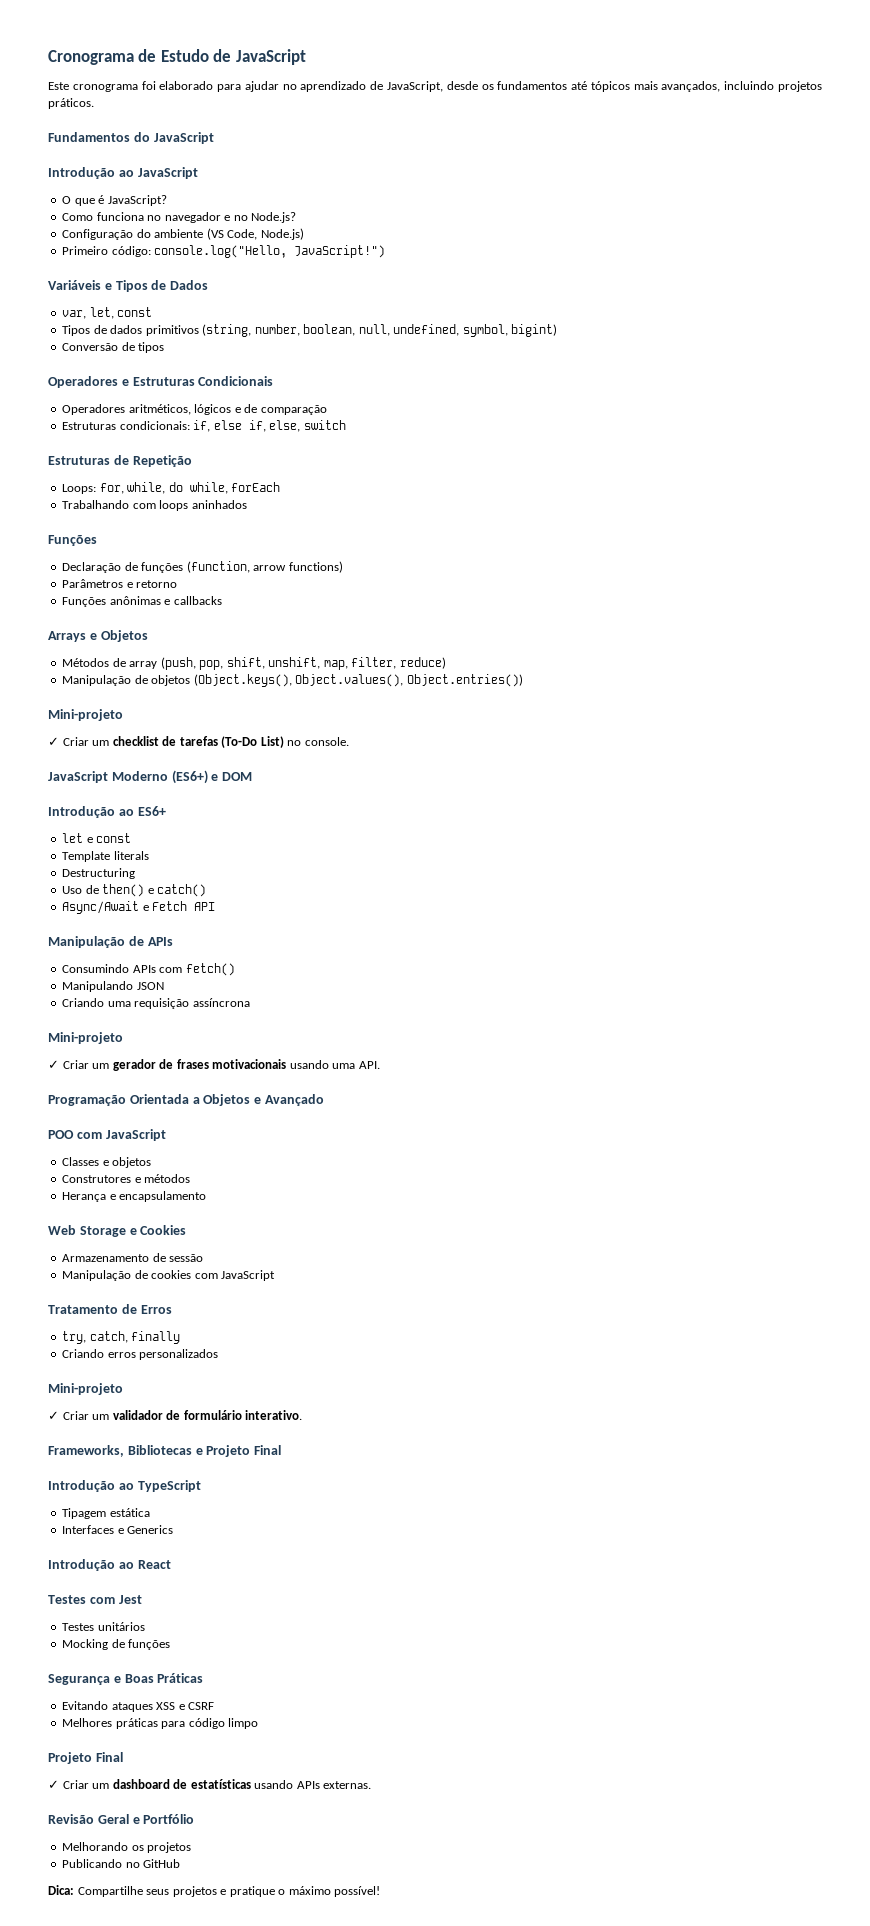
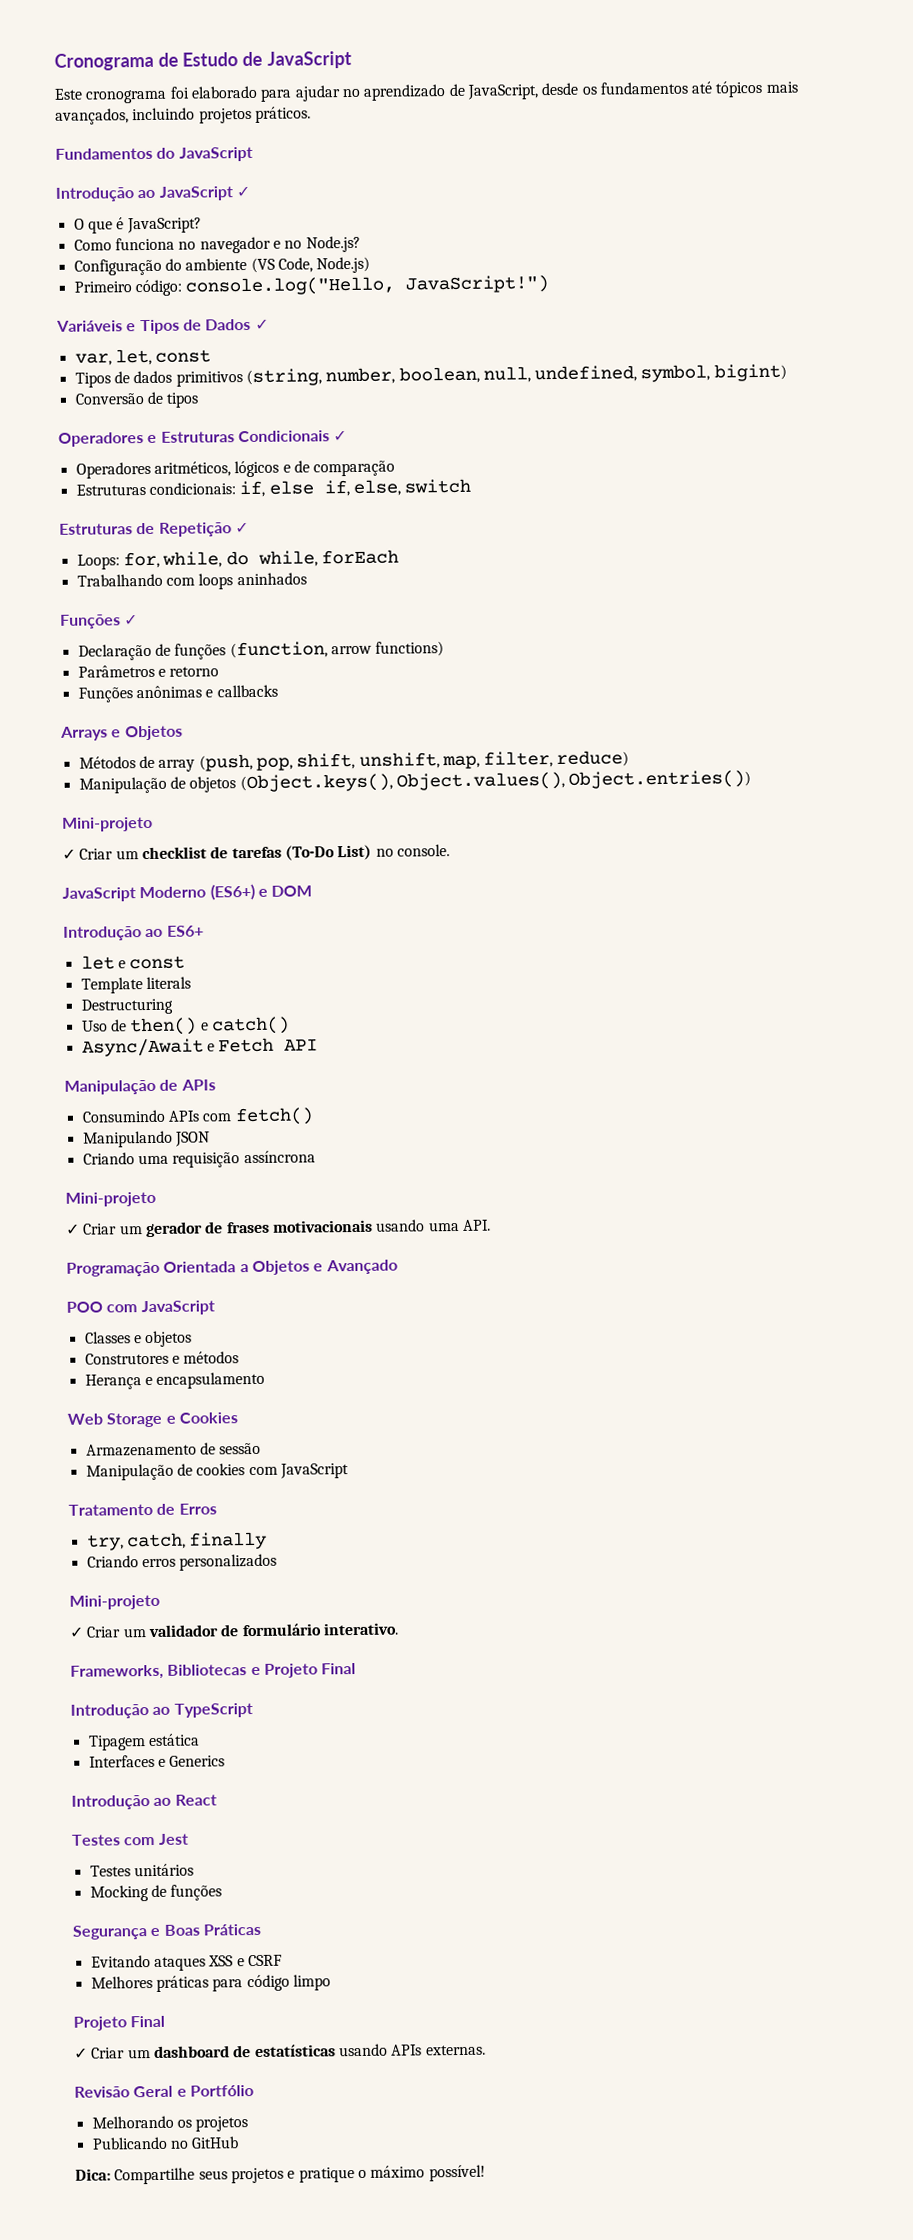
(198, 173) none -> [235,185,250,198] ✓
(209, 285) none -> [254,318,269,330] ✓
(274, 381) none -> [333,430,348,442] ✓
(192, 461) none -> [234,522,249,534] ✓
(97, 540) none -> [124,614,139,626] ✓

